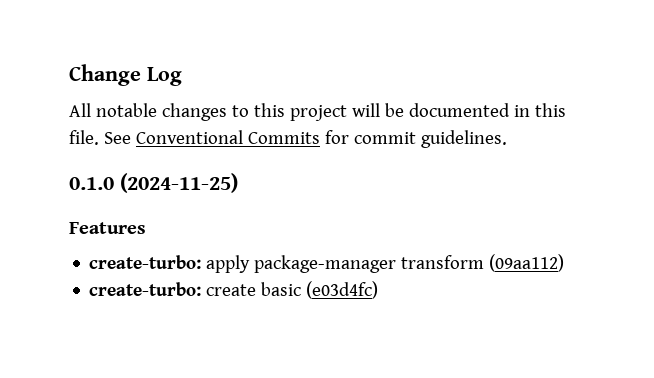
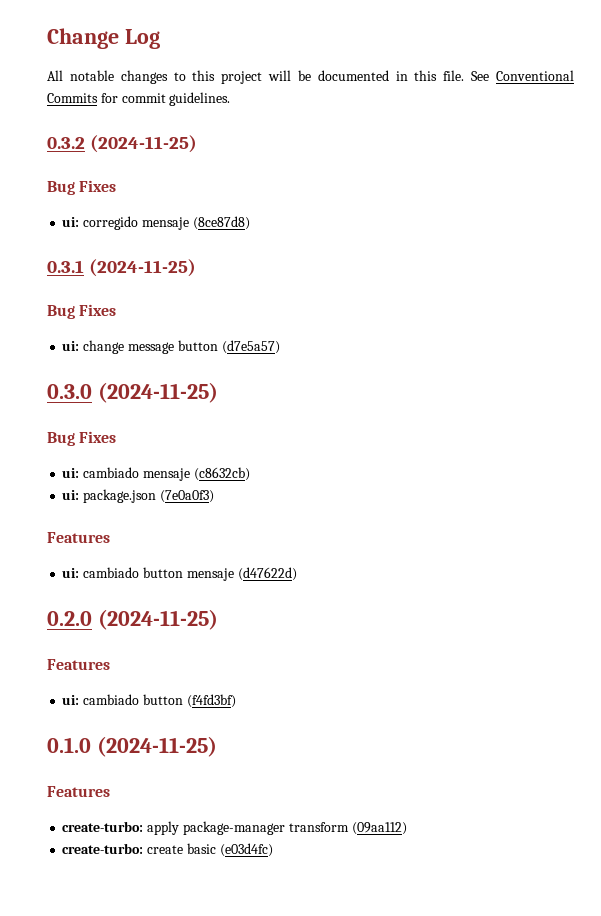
(507, 139) none -> [47,135,198,153] [47,180,117,195] [62,216,250,230] [47,259,197,277] [47,304,117,319] [62,340,280,354] [47,382,218,403] [47,431,117,446] [62,467,250,481] [62,489,214,503] [47,532,110,543] [62,567,297,581] [47,609,218,630] [47,659,110,670] [62,694,236,708] // 0.3.2 (2024-11-25) // Bug Fixes // ui: corregido mensaje (8ce87d8) // 0.3.1 (2024-11-25) // Bug Fixes // ui: change message button (d7e5a57) // 0.3.0 (2024-11-25) // Bug Fixes // ui: cambiado mensaje (c8632cb) // ui: package.json (7e0a0f3) // Features // ui: cambiado button mensaje (d47622d) // 0.2.0 (2024-11-25) // Features // ui: cambiado button (f4fd3bf)

